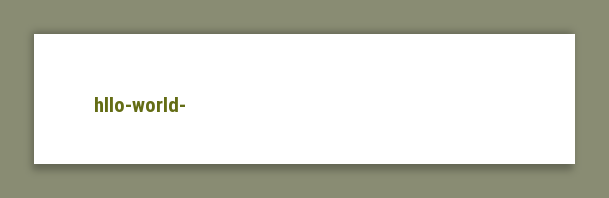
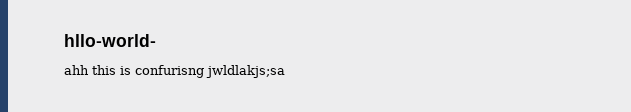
(186, 104) none -> [64,65,285,78] // ahh this is confurisng jwldlakjs;sa

